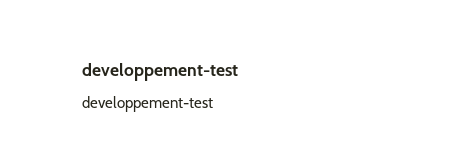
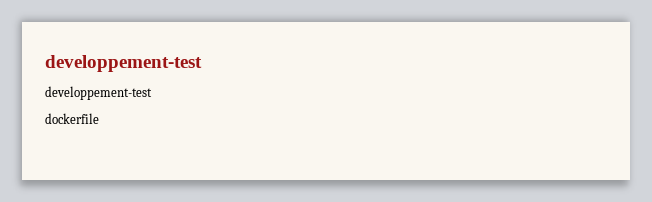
(213, 104) none -> [45,113,99,124] // dockerfile

